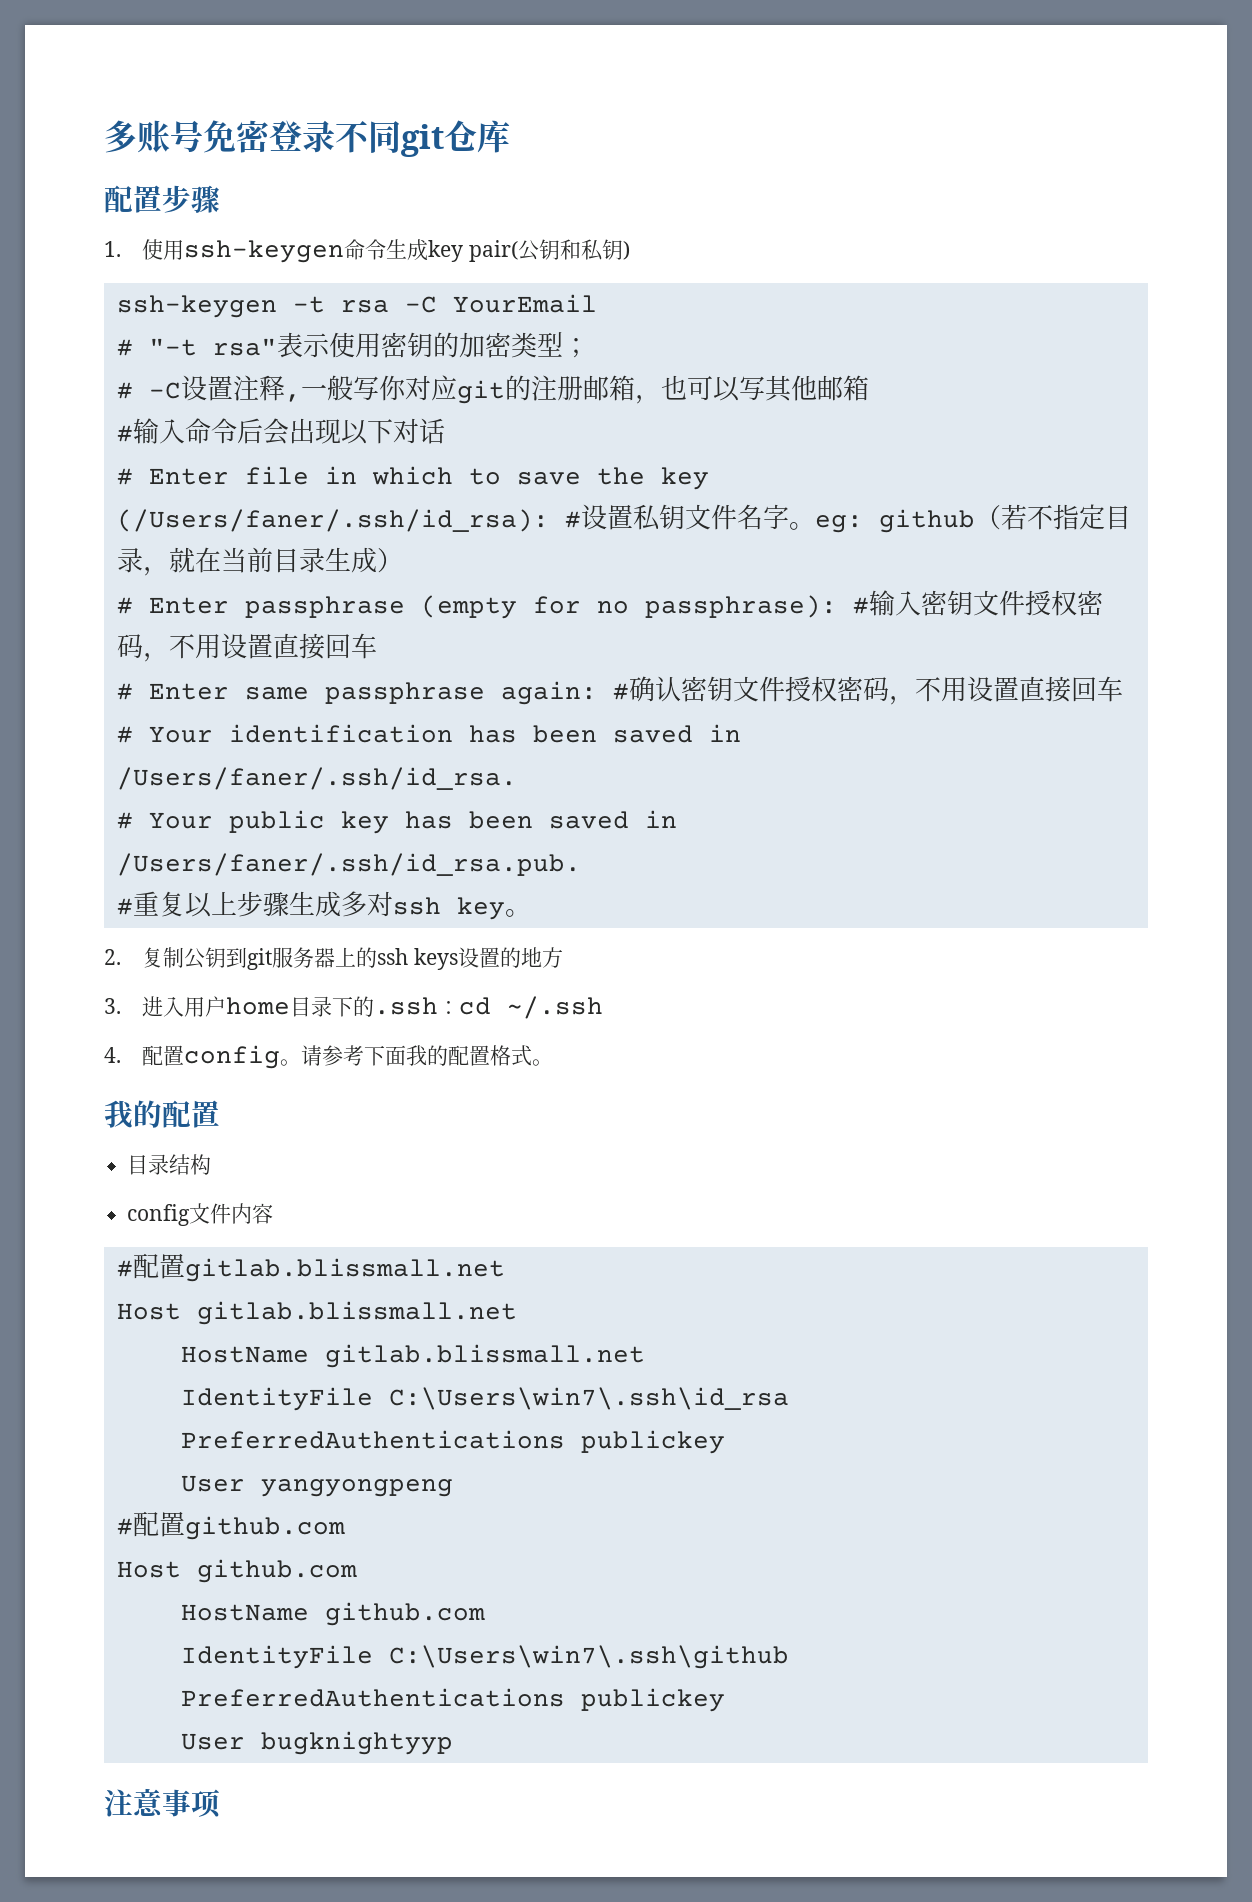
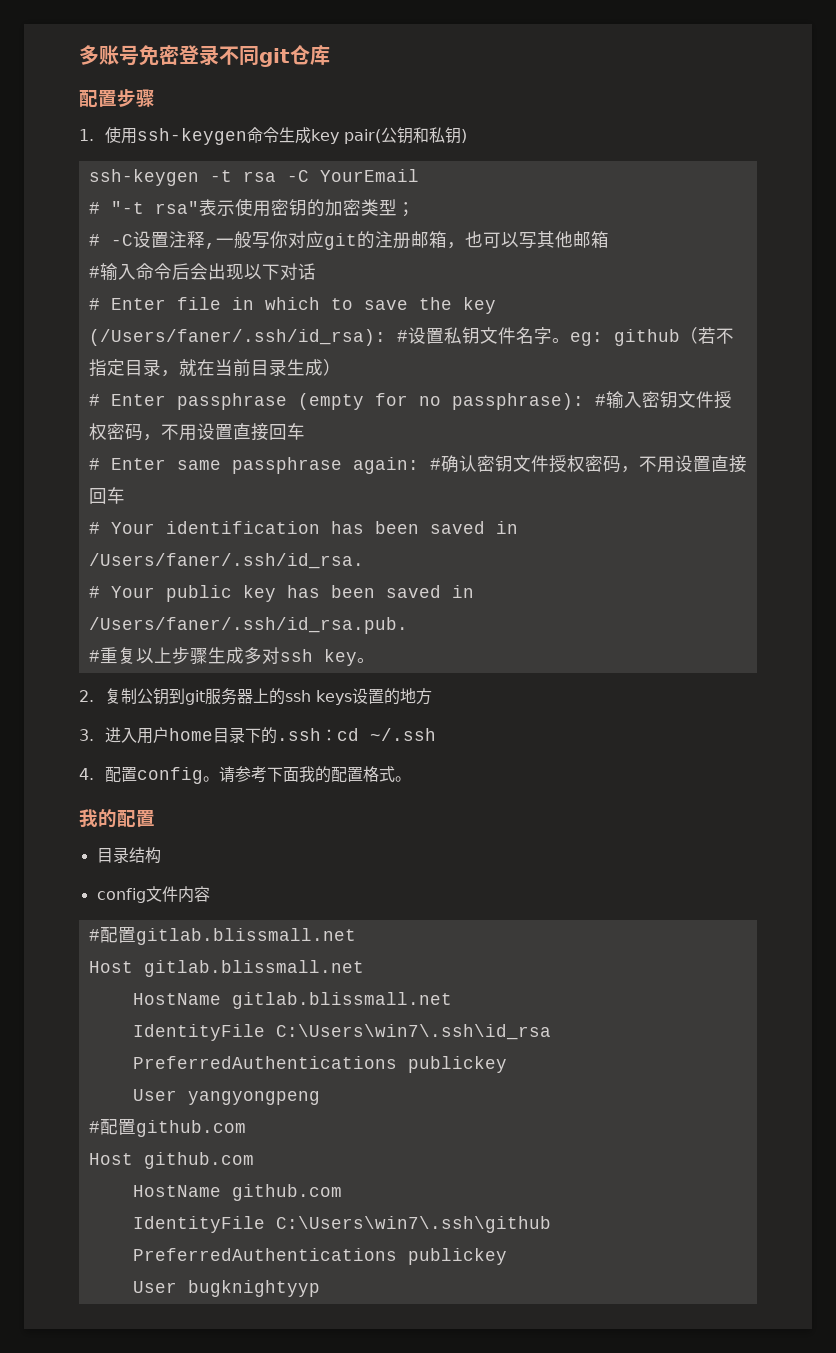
[104,1788,221,1818] // 注意事项 -> (320, 1288) none

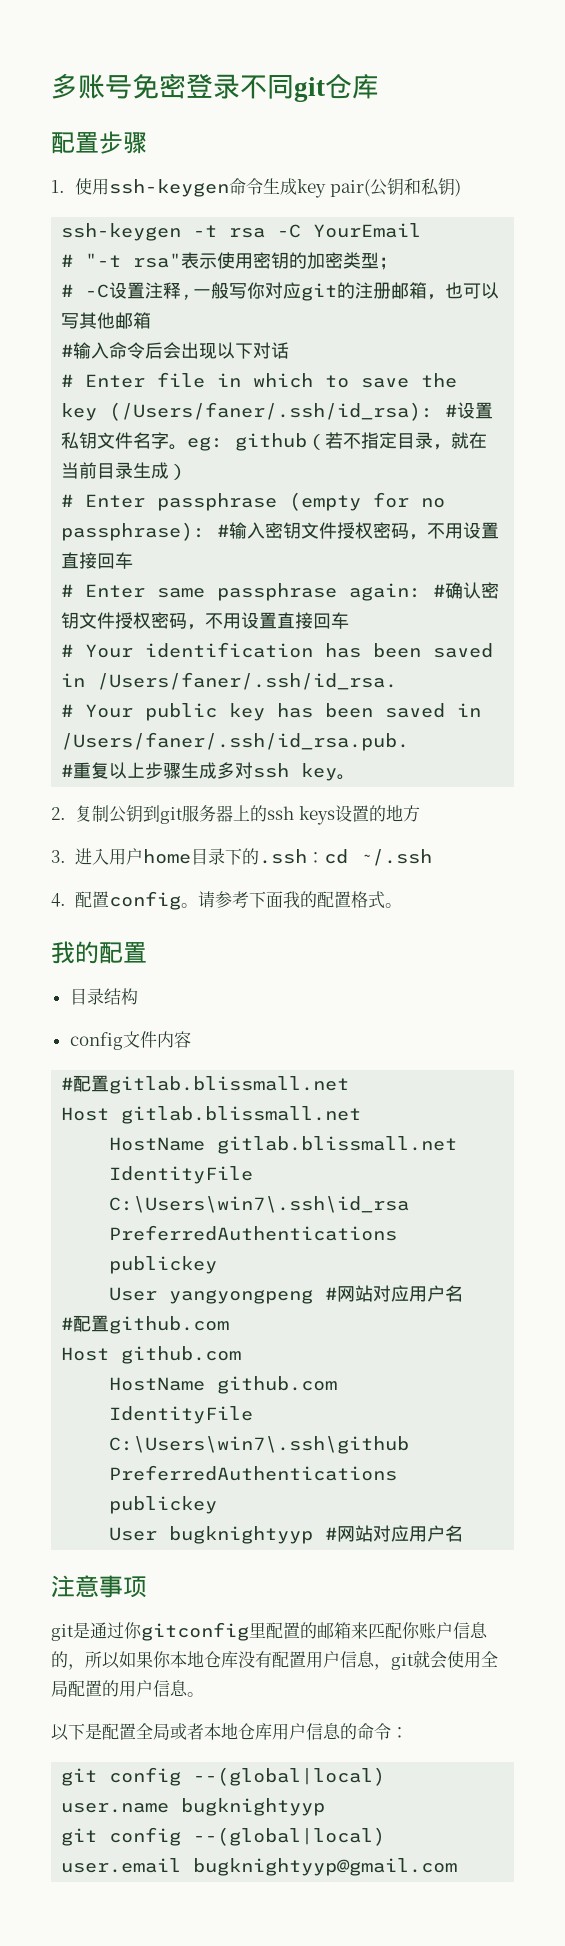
(320, 1098) none -> [325,1285,464,1302] #网站对应用户名
(320, 1288) none -> [325,1525,464,1542] [51,1575,147,1598] [51,1622,488,1641] [51,1650,498,1670] [51,1680,204,1697] [51,1723,408,1741] [61,1767,386,1786] [61,1798,326,1816] [61,1827,386,1846] [61,1858,458,1876] #网站对应用户名 // 注意事项 // git是通过你gitconfig里配置的邮箱来匹配你账户信息的，所以如果你本地仓库没有配置用户信息，git就会使用全局配置的用户信息。 // 以下是配置全局或者本地仓库用户信息的命令： // git config --(global|local) user.name bugknightyyp // git config --(global|local) user.email bugknightyyp@gmail.com

